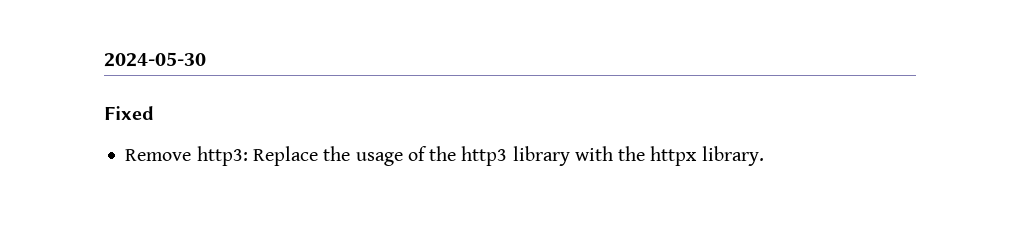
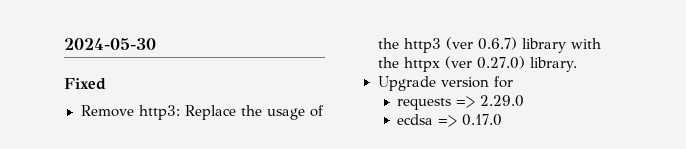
(508, 156) none -> [445,37,517,50] (ver 0.6.7)
(698, 156) none -> [444,56,525,69] (ver 0.27.0)
(764, 156) none -> [377,76,513,91] [397,95,525,110] [397,114,503,127] // Upgrade version for // requests => 2.29.0 // ecdsa => 0.17.0

